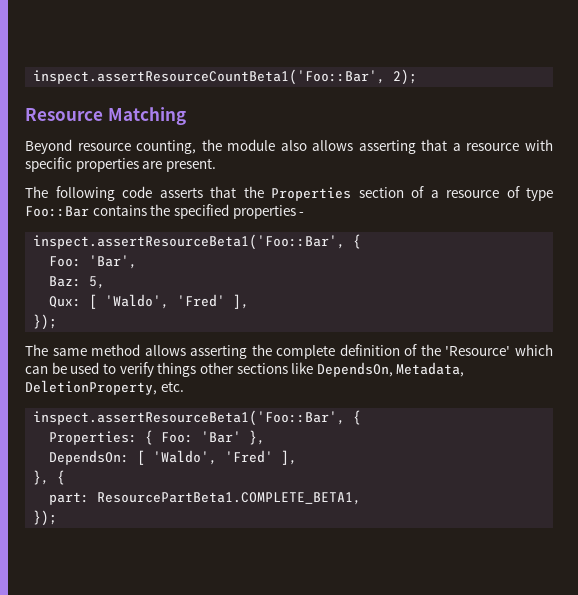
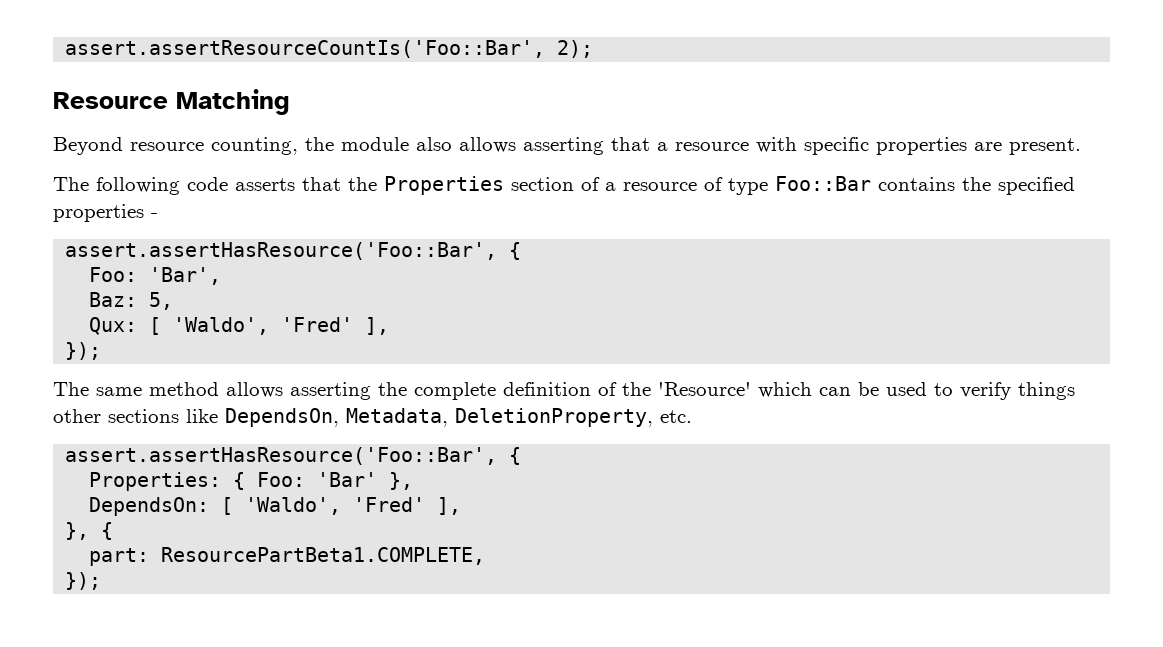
[33,69,386,85] inspect.assertResourceCountBeta1('Foo::Bar', -> [65,40,546,58] assert.assertResourceCountIs('Foo::Bar',
[33,234,346,250] inspect.assertResourceBeta1('Foo::Bar', -> [65,242,498,260] assert.assertHasResource('Foo::Bar',
[33,410,346,426] inspect.assertResourceBeta1('Foo::Bar', -> [65,447,498,465] assert.assertHasResource('Foo::Bar',
[97,492,362,505] ResourcePartBeta1.COMPLETE_BETA1, -> [161,547,486,565] ResourcePartBeta1.COMPLETE,

